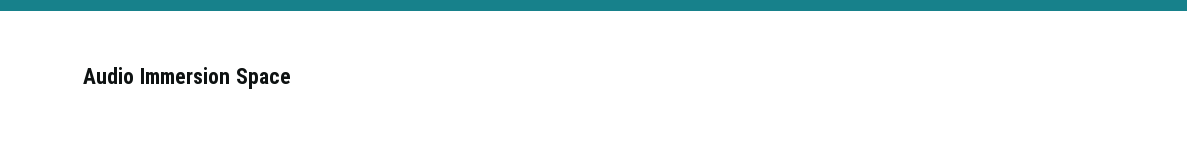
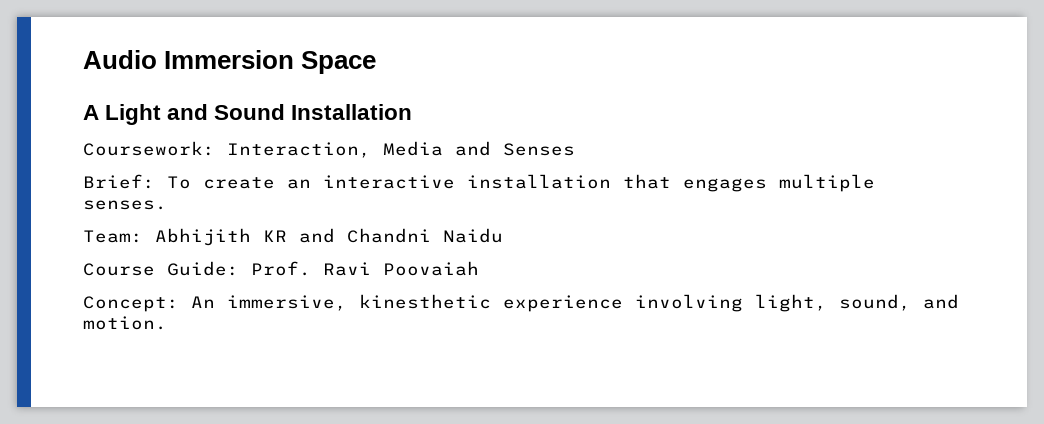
(291, 78) none -> [83,104,413,125] [83,141,575,158] [83,174,875,192] [83,200,167,210] [83,228,503,246] [83,261,479,276] [83,294,959,312] [83,316,167,330] // A Light and Sound Installation // Coursework: Interaction, Media and Senses // Brief: To create an interactive installation that engages multiple senses. // Team: Abhijith KR and Chandni Naidu // Course Guide: Prof. Ravi Poovaiah // Concept: An immersive, kinesthetic experience involving light, sound, and motion.

